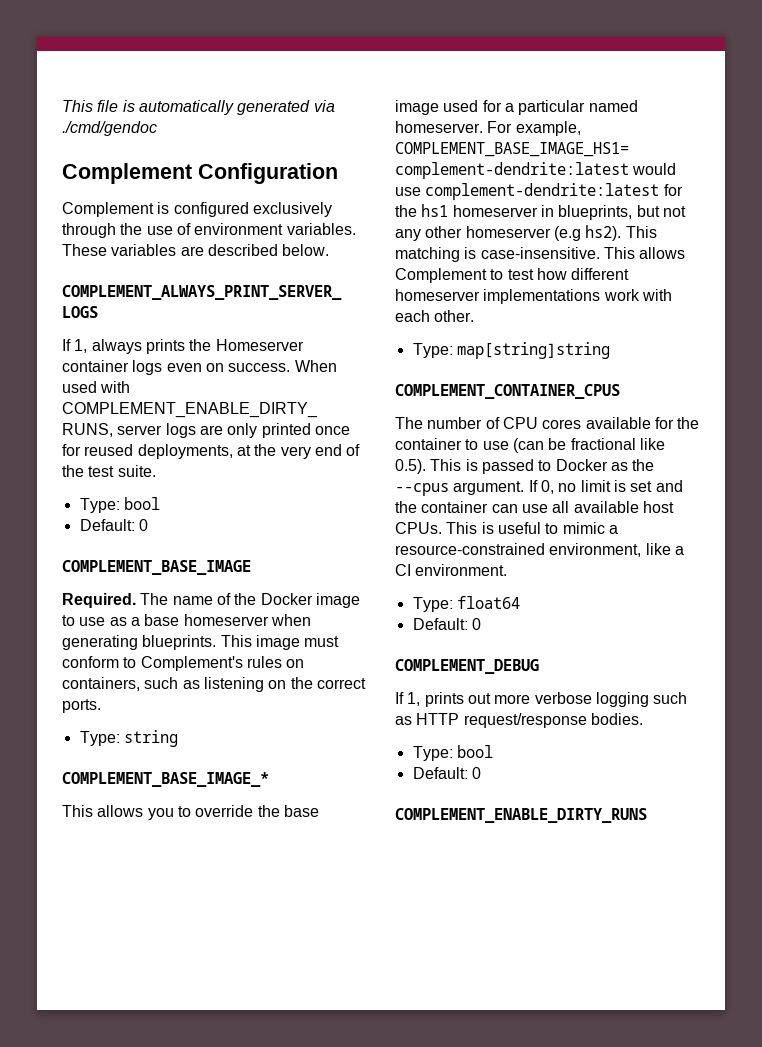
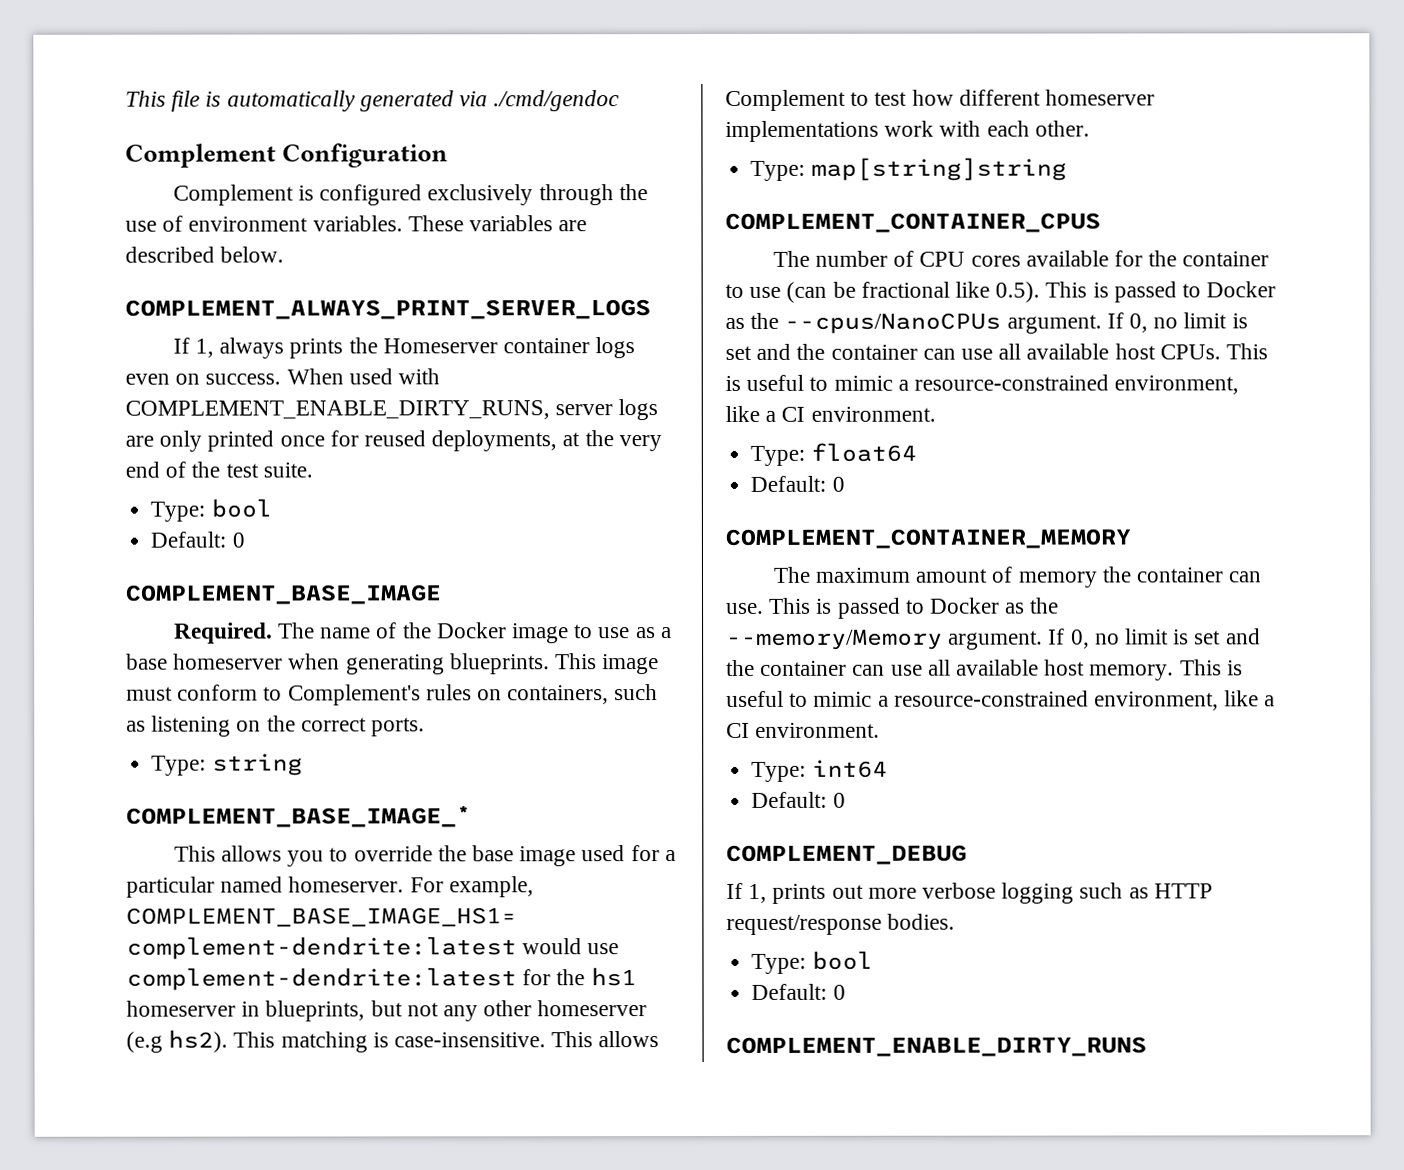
[395,483,449,496] --cpus -> [784,312,1002,334] --cpus/NanoCPUs
(481, 624) none -> [725,528,1131,549] [772,566,1262,588] [726,597,1060,619] [726,628,1261,650] [726,659,1243,681] [726,690,1276,711] [726,722,881,738] [751,759,888,782] [751,791,846,808] // COMPLEMENT_CONTAINER_MEMORY // The maximum amount of memory the container can use. This is passed to Docker as the --memory/Memory argument. If 0, no limit is set and the container can use all available host memory. This is useful to mimic a resource-constrained environment, like a CI environment. // Type: int64 // Default: 0

